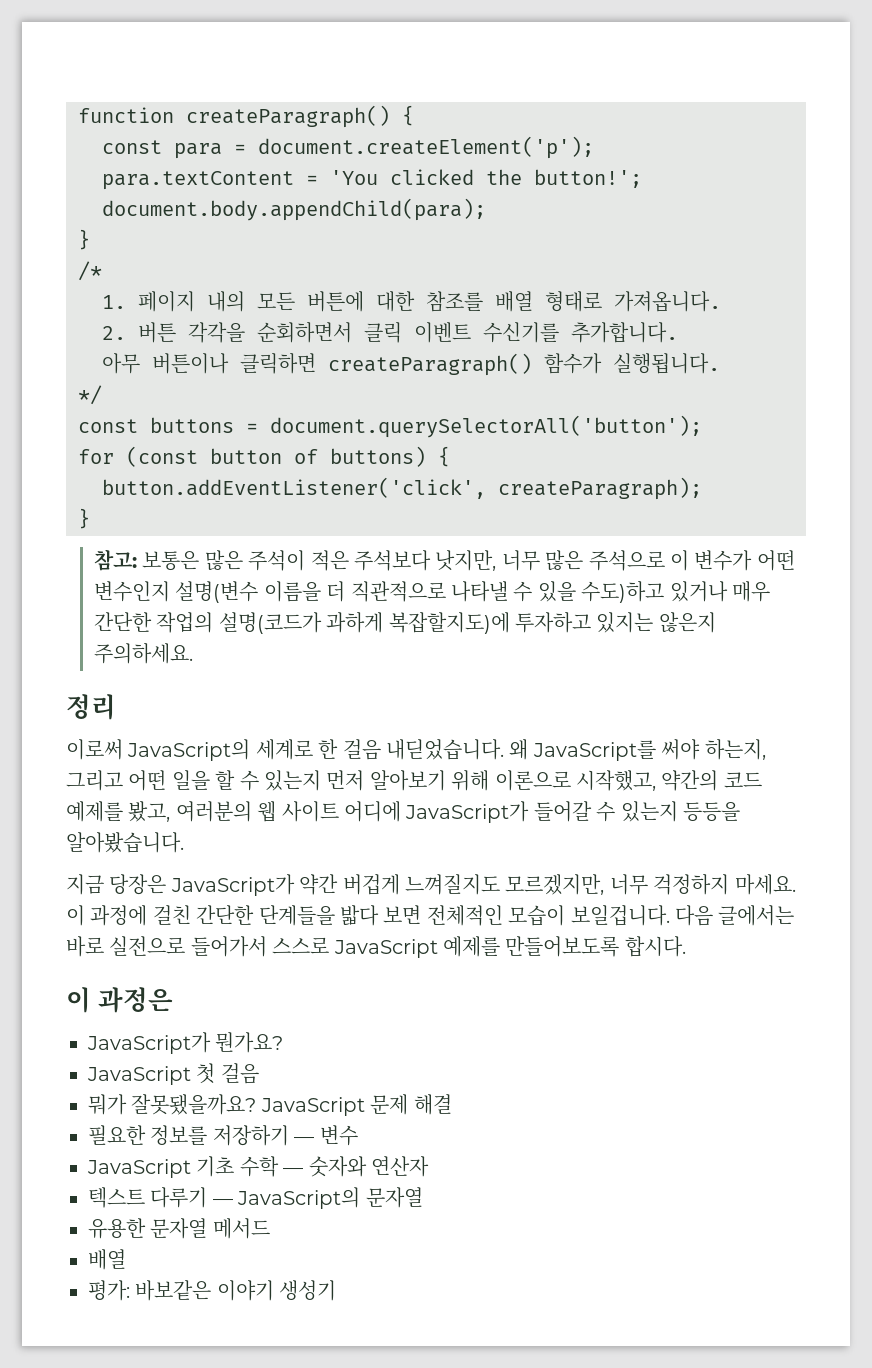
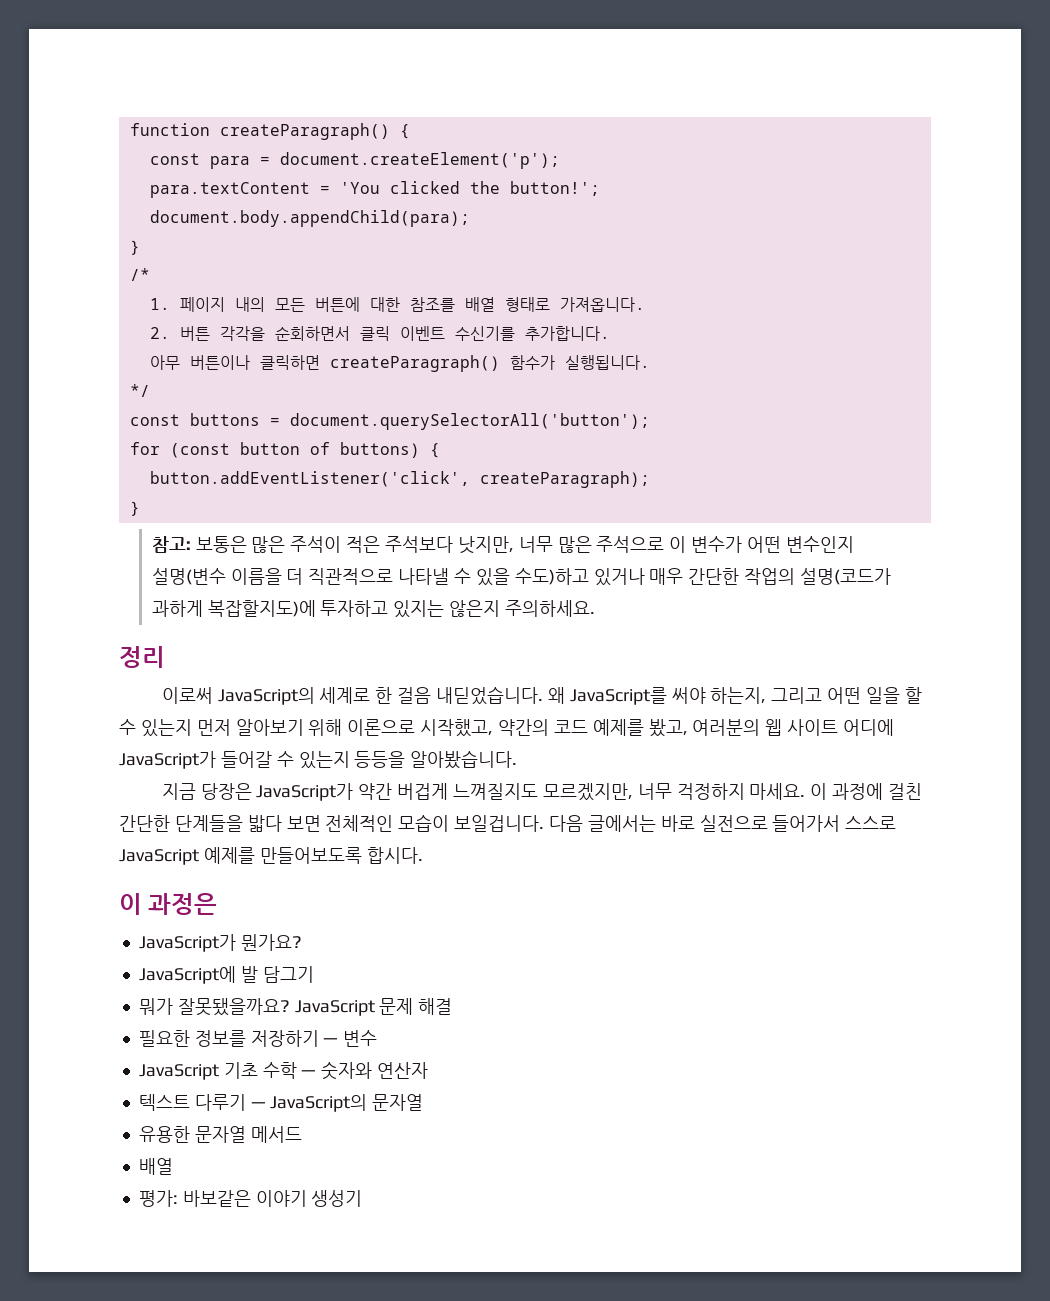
[87,1063,259,1085] JavaScript 첫 걸음 -> [138,966,314,984] JavaScript에 발 담그기

